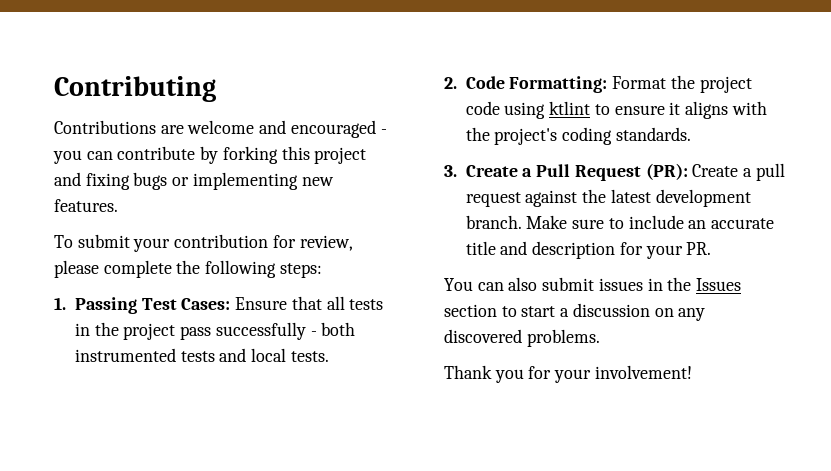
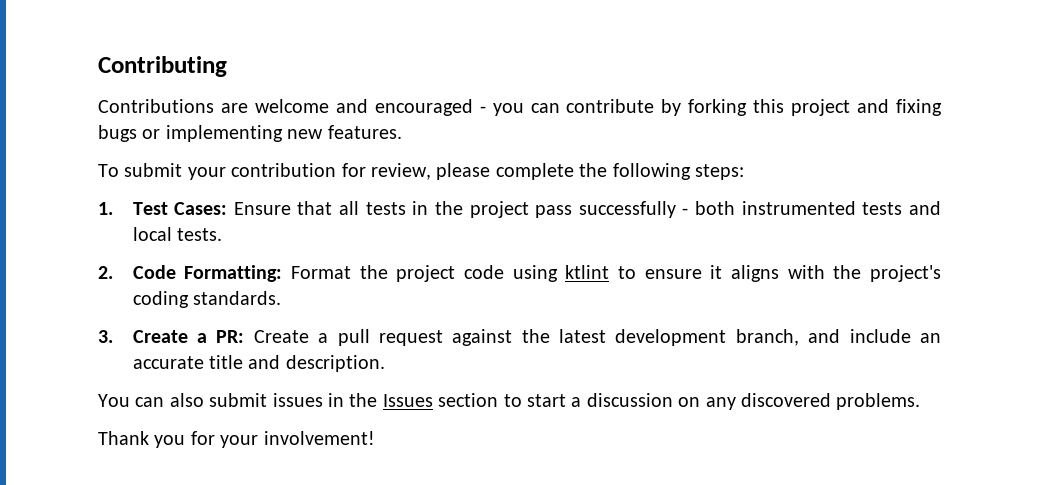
[74,297,137,314] Passing -> (113, 208) none
[536,163,688,181] Pull Request (PR): -> [216,330,245,343] PR:
[465,215,624,229] branch. Make sure to -> [735,329,841,346] branch, and
[532,241,712,259] description for your PR. -> [285,355,385,372] description.

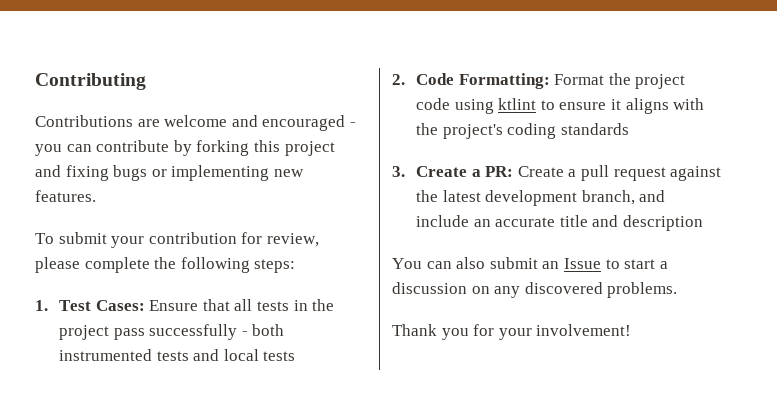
[176,228,222,241] tests. -> [263,351,296,361] tests
[192,291,281,305] standards. -> [560,123,629,135] standards
[285,355,385,372] description. -> [622,215,703,231] description
[272,393,499,407] issues in the Issues section -> [542,258,601,269] an Issue

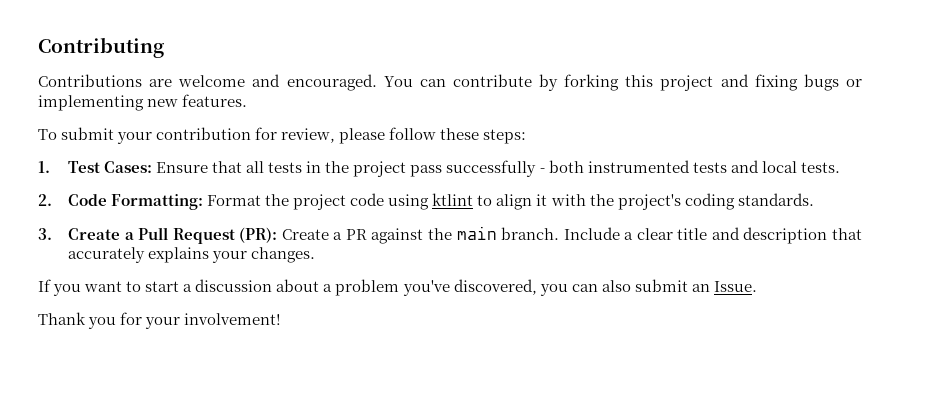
[262,115,356,131] [35,144,62,156] encouraged - you -> [286,74,413,91] encouraged. You
[84,257,250,273] complete the following -> [389,127,480,140] follow these
[263,351,296,361] tests -> [800,162,840,173] tests.
[559,98,669,114] ensure it aligns -> [496,194,548,210] align it
[560,123,629,135] standards -> [737,193,814,206] standards.
[485,165,722,181] [415,190,666,206] [415,215,703,231] [392,257,668,269] [392,282,678,298] PR: Create a pull request against the latest development branch, and include an accurate title and description // You can also submit an Issue to start a discussion on any discovered problems. -> [138,226,863,244] [67,247,316,263] [38,279,757,296] Pull Request (PR): Create a PR against the main branch. Include a clear title and description that accurately explains your changes. // If you want to start a discussion about a problem you've discovered, you can also submit an Issue.

